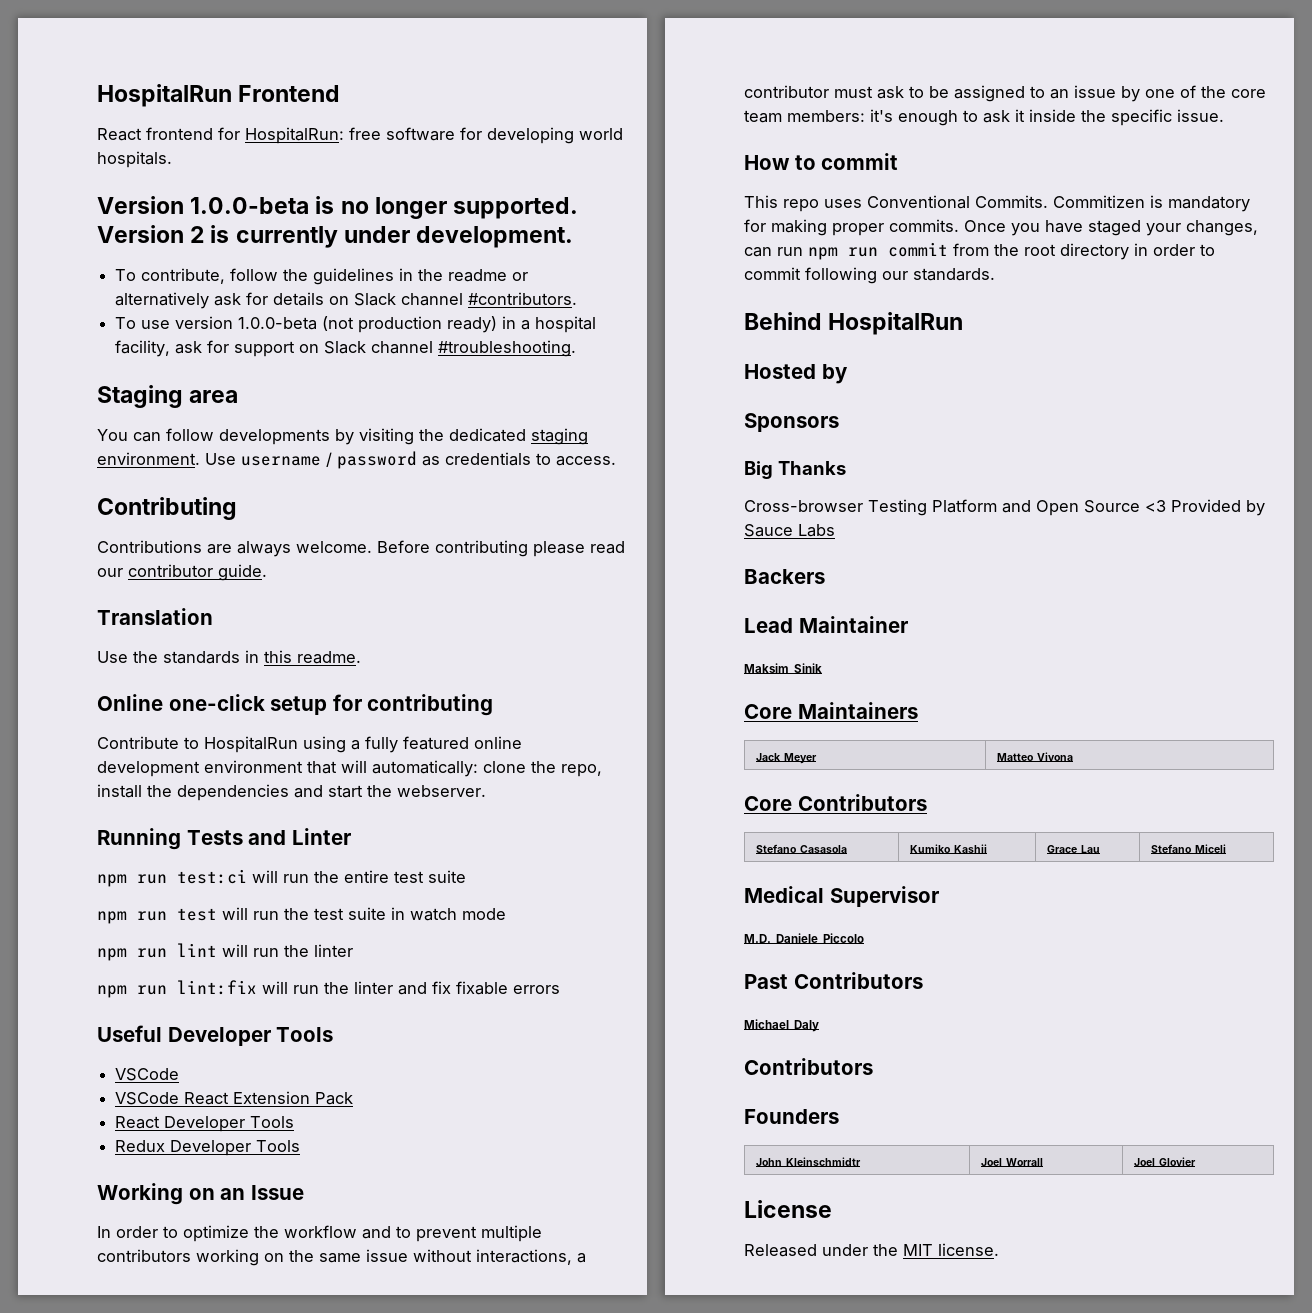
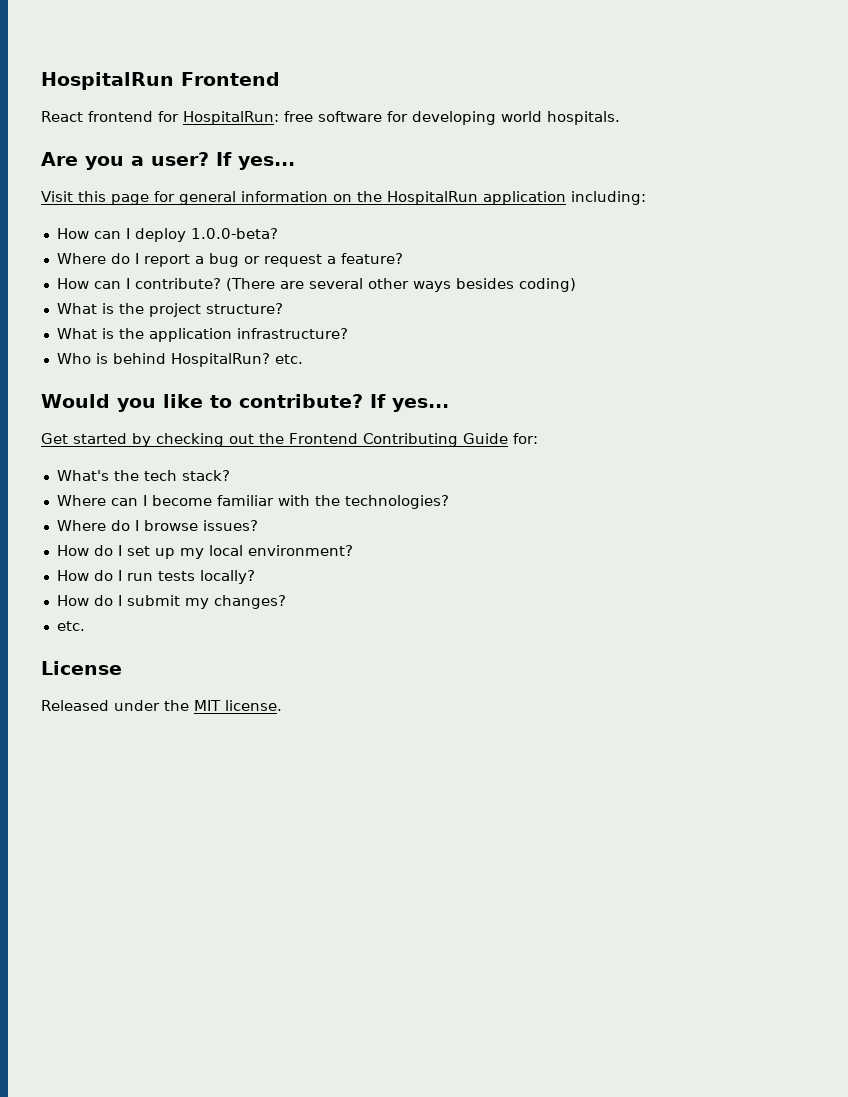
[97,196,579,219] [97,225,574,248] [115,268,529,285] [115,292,578,309] [115,316,597,333] [115,340,577,357] [97,385,239,408] [97,428,588,445] [97,451,616,469] [97,497,237,520] [97,540,625,557] [97,564,267,581] [97,608,213,625] [97,650,361,664] [97,694,494,716] [97,736,522,753] [97,760,602,777] [97,784,486,801] [97,828,351,850] [97,869,466,887] [97,907,506,924] [97,943,353,961] [97,980,560,998] [97,1025,334,1046] [115,1068,180,1081] [115,1091,354,1105] [115,1116,295,1132] [115,1140,301,1156] [97,1183,304,1205] [97,1225,542,1242] [97,1249,586,1266] [744,85,1266,102] [744,109,1224,126] [744,153,899,170] [744,195,1250,212] [744,219,1258,236] [744,242,1215,260] [744,267,995,284] [744,312,964,335] [744,364,848,384] [744,413,839,432] [744,461,846,479] [744,499,1265,516] [744,524,835,537] [744,569,825,584] [744,616,908,633] [744,663,822,673] [744,702,918,719] [755,753,817,764] [996,752,1073,761] [744,794,927,811] [755,844,847,853] [909,844,987,853] [1046,845,1100,853] [1150,844,1226,853] [744,886,939,907] [744,933,864,943] [744,972,923,989] [744,1019,819,1032] [744,1058,873,1075] [744,1109,839,1124] [755,1157,861,1166] [980,1158,1043,1166] [1133,1157,1196,1166] Version 1.0.0-beta is no longer supported. Version 2 is currently under development. // To contribute, follow the guidelines in the readme or alternatively ask for details on Slack channel #contributors. // To use version 1.0.0-beta (not production ready) in a hospital facility, ask for support on Slack channel #troubleshooting. // Staging area // You can follow developments by visiting the dedicated staging environment. Use username / password as credentials to access. // Contributing // Contributions are always welcome. Before contributing please read our contributor guide. // Translation // Use the standards in this readme. // Online one-click setup for contributing // Contribute to HospitalRun using a fully featured online development environment that will automatically: clone the repo, install the dependencies and start the webserver. // Running Tests and Linter // npm run test:ci will run the entire test suite // npm run test will run the test suite in watch mode // npm run lint will run the linter // npm run lint:fix will run the linter and fix fixable errors // Useful Developer Tools // VSCode // VSCode React Extension Pack // React Developer Tools // Redux Developer Tools // Working on an Issue // In order to optimize the workflow and to prevent multiple contributors working on the same issue without interactions, a contributor must ask to be assigned to an issue by one of the core team members: it's enough to ask it inside the specific issue. // How to commit // This repo uses Conventional Commits. Commitizen is mandatory for making proper commits. Once you have staged your changes, can run npm run commit from the root directory in order to commit following our standards. // Behind HospitalRun // Hosted by // Sponsors // Big Thanks // Cross-browser Testing Platform and Open Source <3 Provided by Sauce Labs // Backers // Lead Maintainer // Maksim Sinik // Core Maintainers // Jack Meyer | Matteo Vivona // Core Contributors // Stefano Casasola | Kumiko Kashii | Grace Lau | Stefano Miceli // Medical Supervisor // M.D. Daniele Piccolo // Past Contributors // Michael Daly // Contributors // Founders // John Kleinschmidtr | Joel Worrall | Joel Glovier -> [41,152,295,170] [41,191,646,205] [56,228,278,242] [56,253,403,267] [56,278,576,292] [56,303,283,317] [56,328,348,342] [56,353,303,367] [41,394,449,412] [41,433,538,447] [56,470,230,481] [56,495,449,509] [56,520,258,531] [56,545,353,559] [56,570,255,584] [56,595,286,609] [56,621,85,631] Are you a user? If yes... // Visit this page for general information on the HospitalRun application including: // How can I deploy 1.0.0-beta? // Where do I report a bug or request a feature? // How can I contribute? (There are several other ways besides coding) // What is the project structure? // What is the application infrastructure? // Who is behind HospitalRun? etc. // Would you like to contribute? If yes... // Get started by checking out the Frontend Contributing Guide for: // What's the tech stack? // Where can I become familiar with the technologies? // Where do I browse issues? // How do I set up my local environment? // How do I run tests locally? // How do I submit my changes? // etc.

